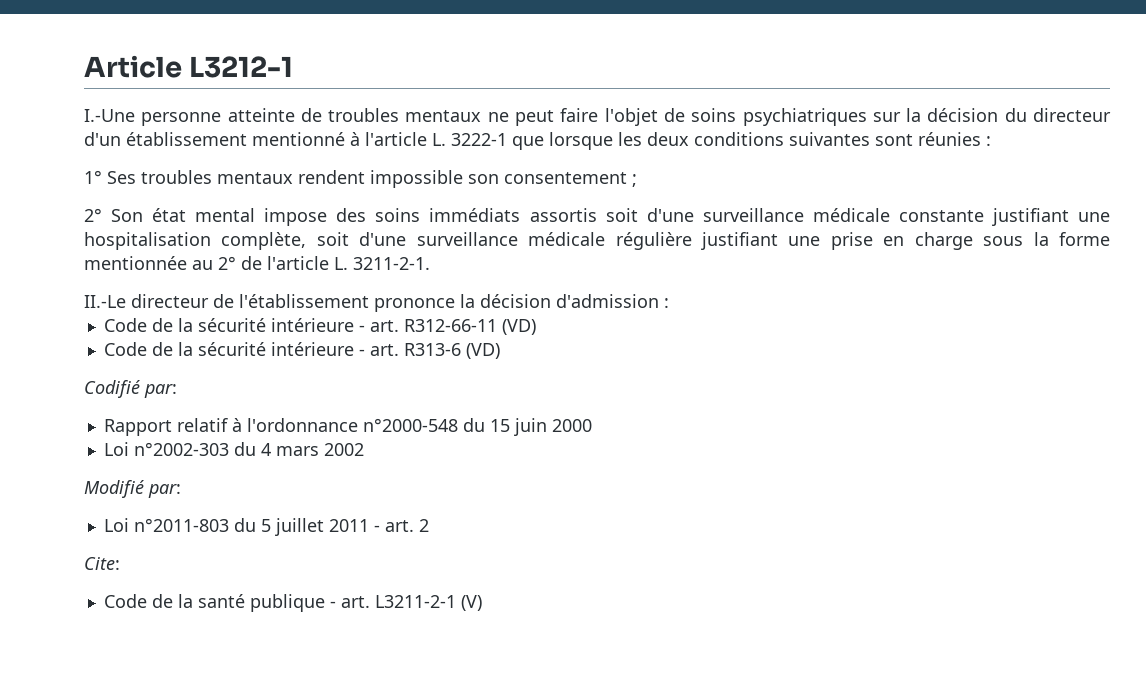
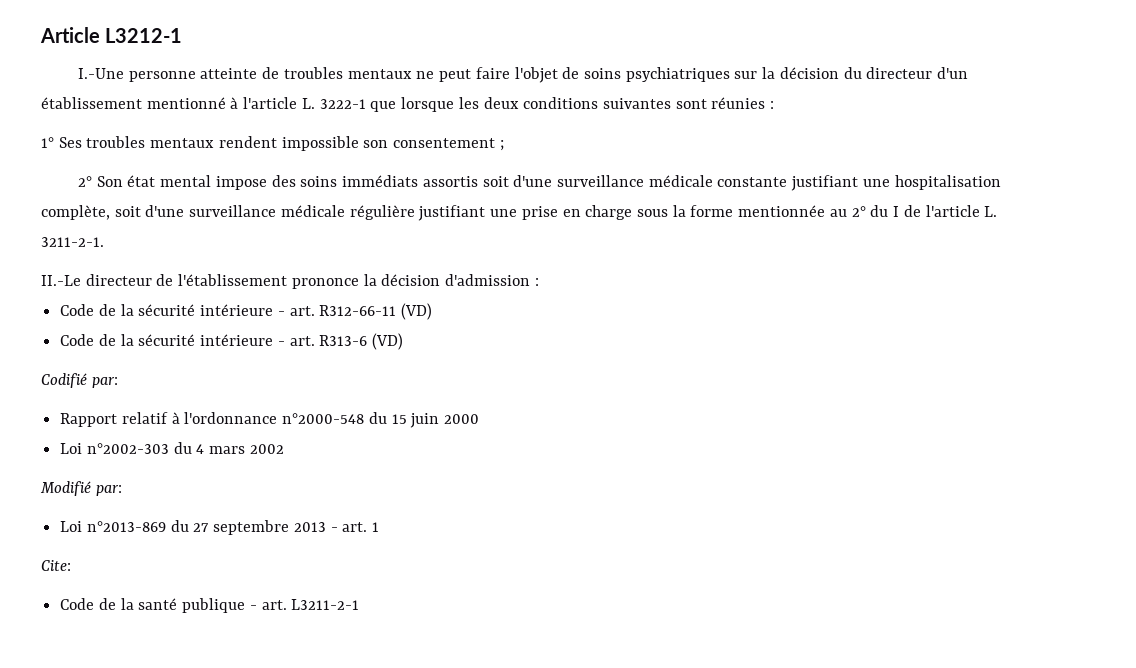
(236, 263) none -> [870,205,900,217] du I
[133,518,429,536] n°2011-803 du 5 juillet 2011 - art. 2 -> [86,520,380,535] n°2013-869 du 27 septembre 2013 - art. 1
[460,595,482,611] (V) -> (360, 604) none

